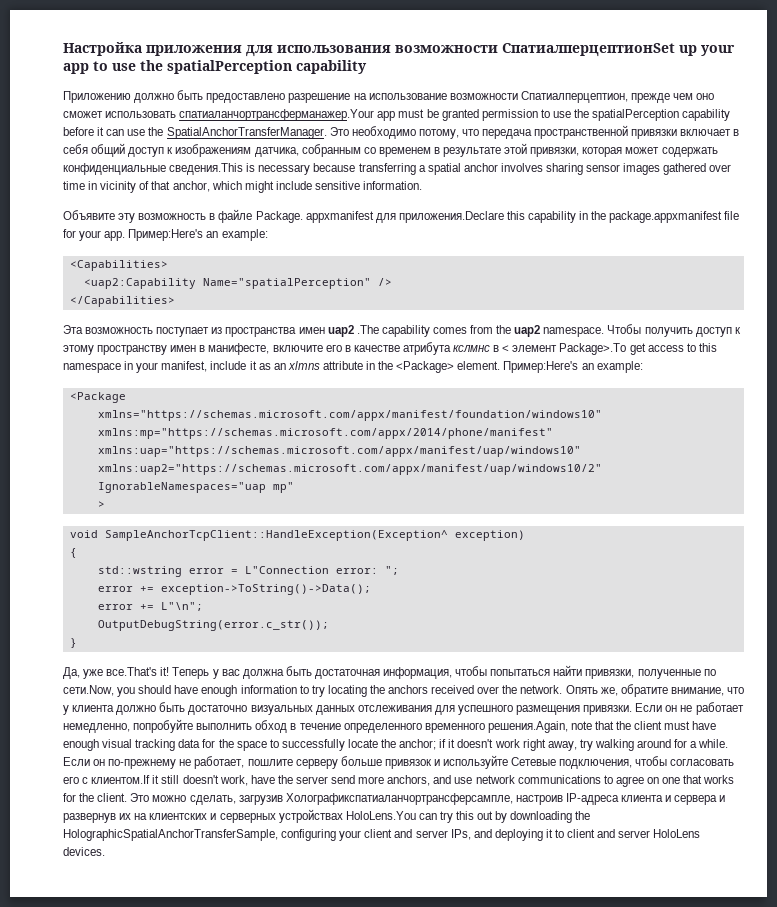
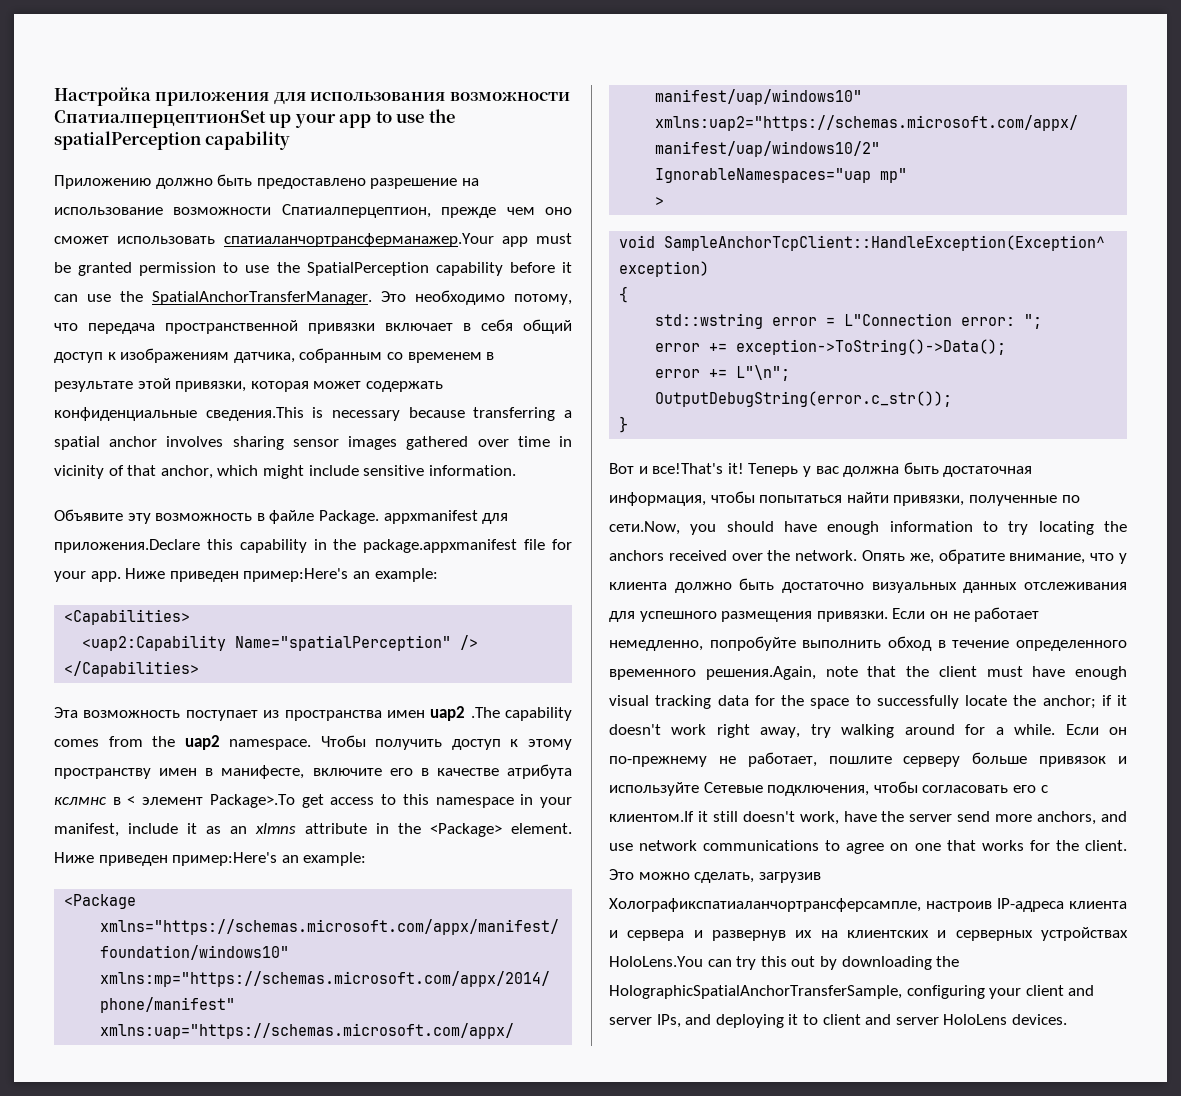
[592,109,680,121] spatialPerception -> [306,262,429,276] SpatialPerception
[128,229,204,241] Пример:Here's -> [125,568,349,582] Ниже приведен пример:Here's
[503,361,579,373] Пример:Here's -> [54,852,278,866] Ниже приведен пример:Here's
[63,667,158,679] Да, уже все.That's -> [609,463,724,474] Вот и все!That's

